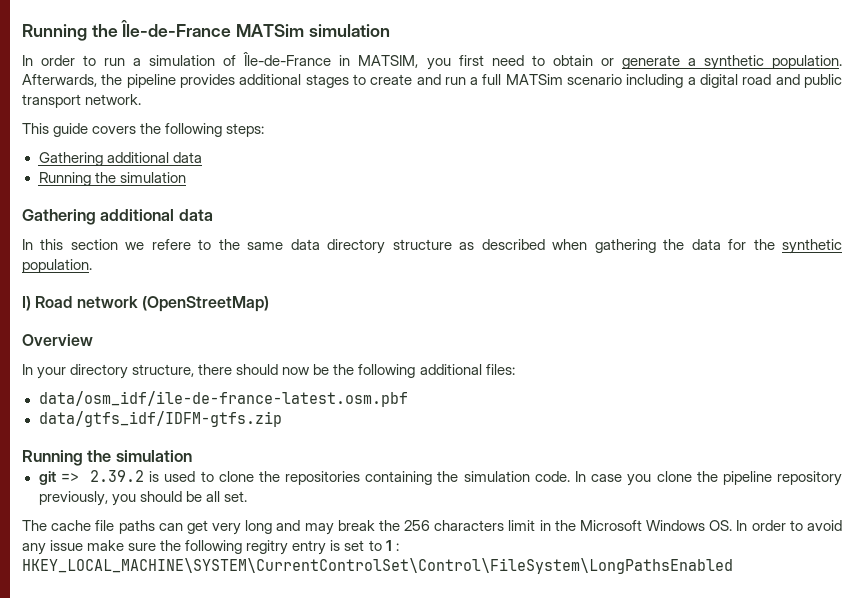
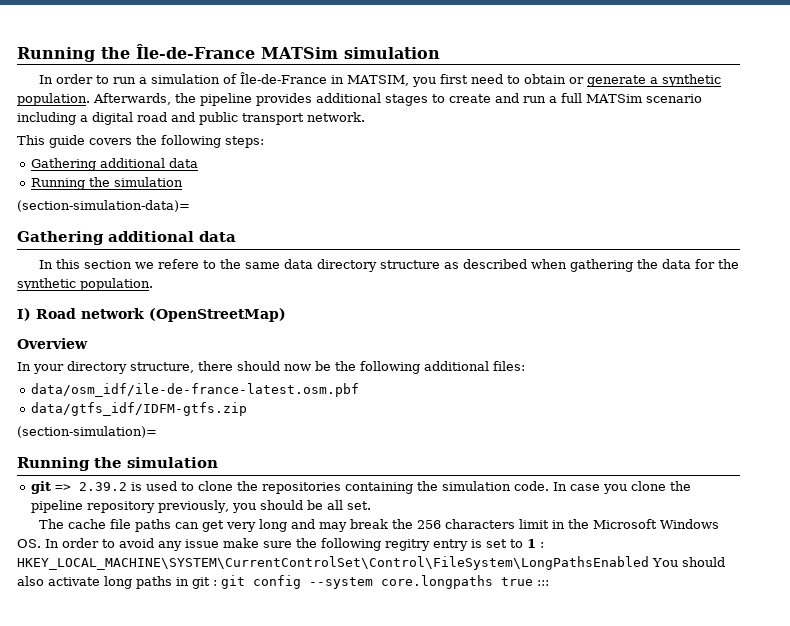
(186, 177) none -> [17,200,190,212] // (section-simulation-data)=
(282, 419) none -> [17,426,157,438] // (section-simulation)=
(733, 566) none -> [652,557,725,567] [17,575,549,589] You should also activate long paths in git : git config --system core.longpaths true :::

